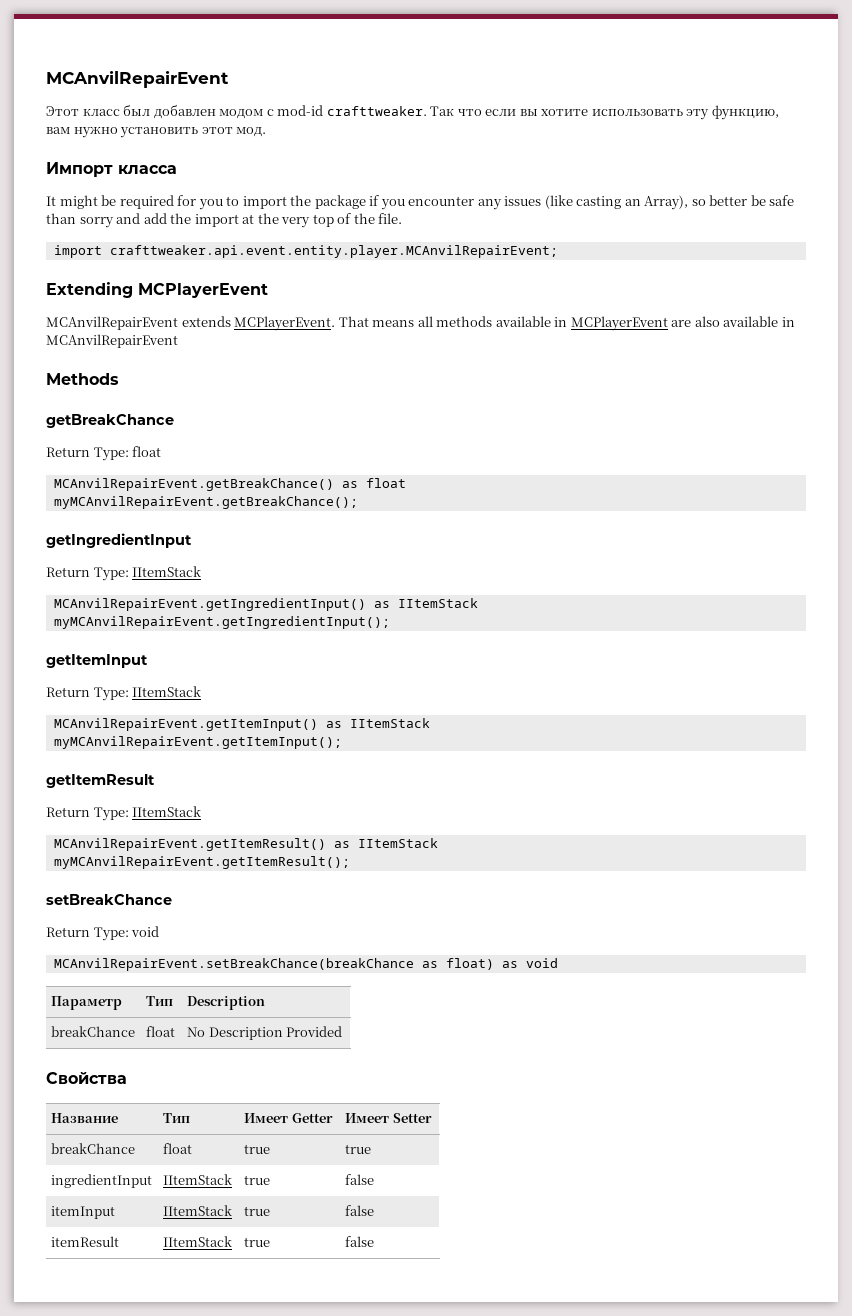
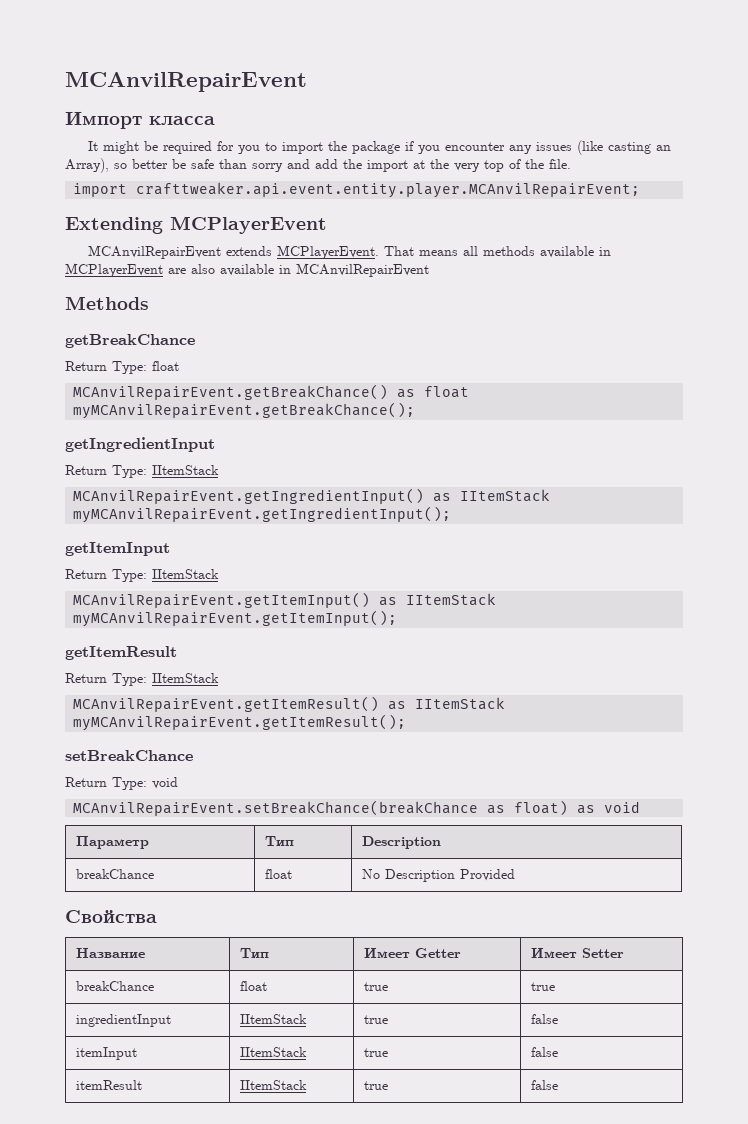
[46,71,229,88] [46,104,779,120] [46,126,267,138] MCAnvilRepairEvent // Этот класс был добавлен модом с mod-id crafttweaker. Так что если вы хотите использовать эту функцию, вам нужно установить этот мод. -> [65,72,307,92] MCAnvilRepairEvent

